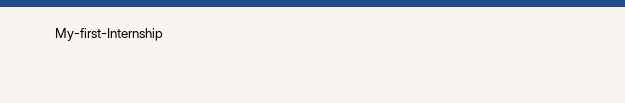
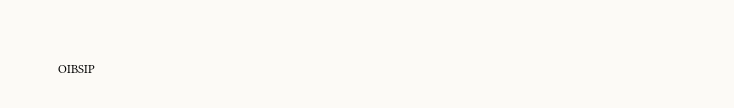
[55,28,163,41] My-first-Internship -> [58,65,95,73] OIBSIP

